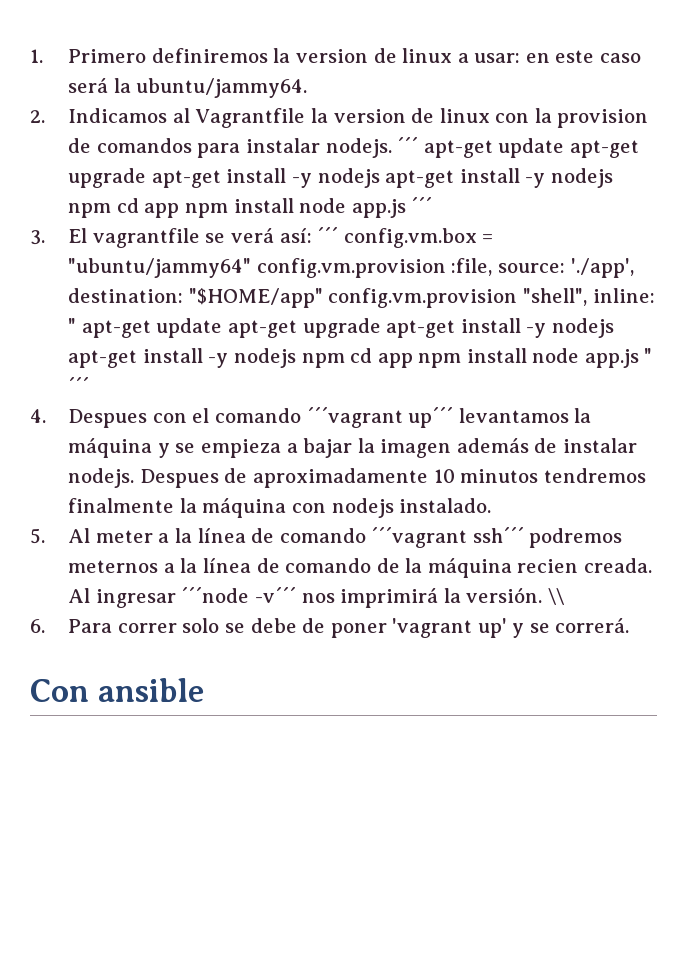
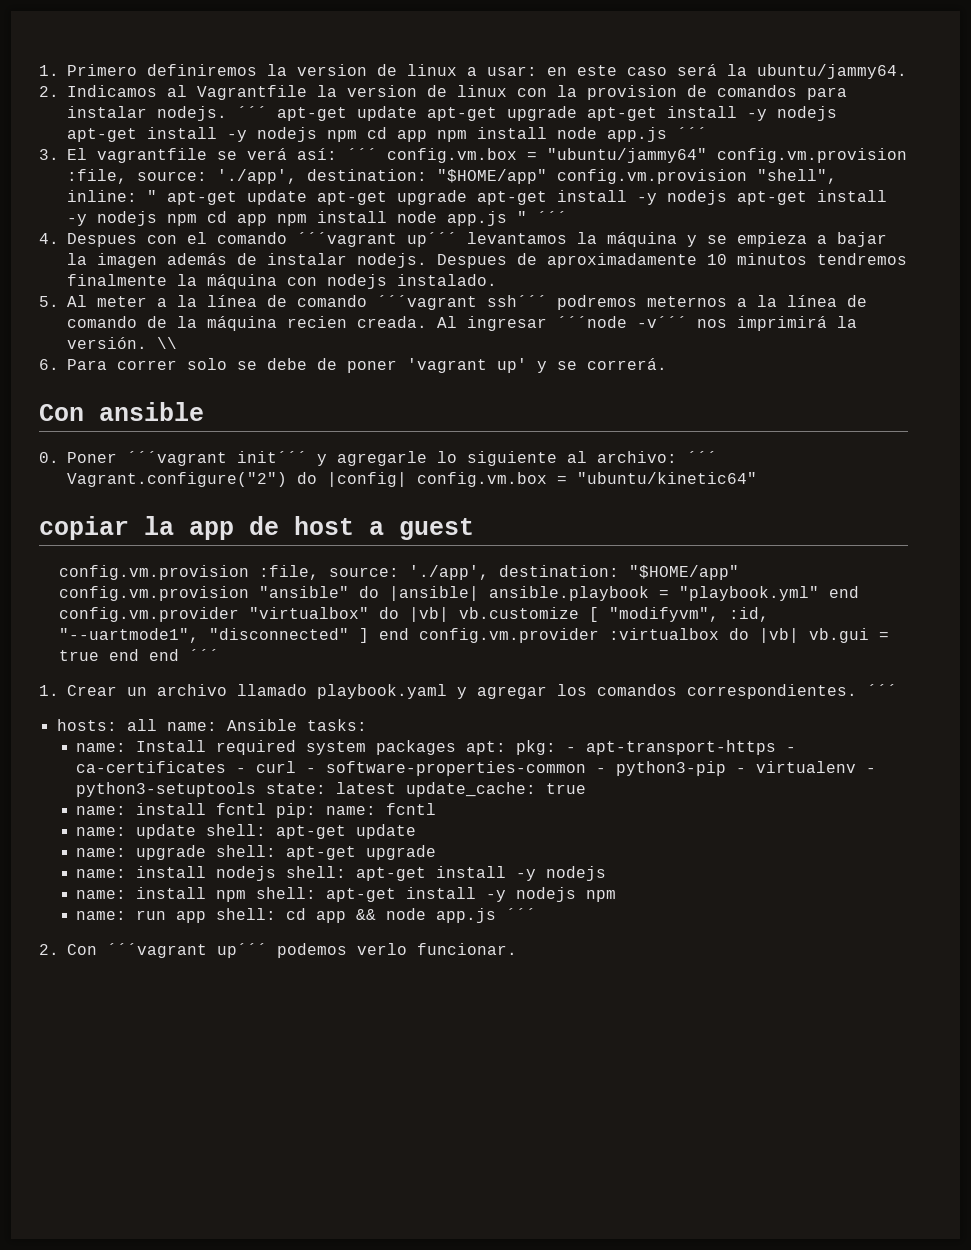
(204, 690) none -> [39,451,717,466] [67,472,757,487] [39,516,474,540] [58,565,739,580] [58,586,859,601] [58,607,769,622] [58,628,889,643] [58,649,219,661] [39,684,897,699] [56,719,367,731] [76,740,797,755] [76,761,877,776] [76,782,587,797] [76,803,437,818] [76,824,417,839] [76,845,437,860] [76,866,607,881] [76,887,617,902] [76,908,537,923] [39,943,517,958] // 0. Poner ´´´vagrant init´´´ y agregarle lo siguiente al archivo: ´´´ Vagrant.configure("2") do |config| config.vm.box = "ubuntu/kinetic64" // copiar la app de host a guest // config.vm.provision :file, source: './app', destination: "$HOME/app" config.vm.provision "ansible" do |ansible| ansible.playbook = "playbook.yml" end config.vm.provider "virtualbox" do |vb| vb.customize [ "modifyvm", :id, "--uartmode1", "disconnected" ] end config.vm.provider :virtualbox do |vb| vb.gui = true end end ´´´ // 1. Crear un archivo llamado playbook.yaml y agregar los comandos correspondientes. ´´´ // hosts: all name: Ansible tasks: // name: Install required system packages apt: pkg: - apt-transport-https - ca-certificates - curl - software-properties-common - python3-pip - virtualenv - python3-setuptools state: latest update_cache: true // name: install fcntl pip: name: fcntl // name: update shell: apt-get update // name: upgrade shell: apt-get upgrade // name: install nodejs shell: apt-get install -y nodejs // name: install npm shell: apt-get install -y nodejs npm // name: run app shell: cd app && node app.js ´´´ // 2. Con ´´´vagrant up´´´ podemos verlo funcionar.

